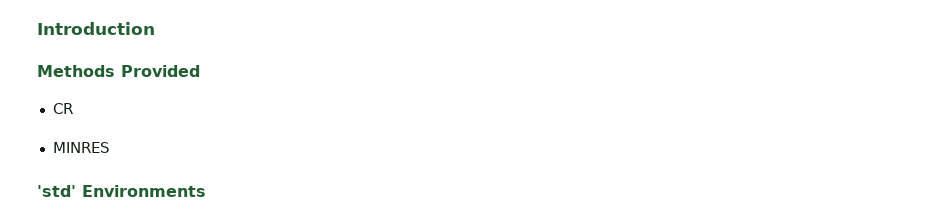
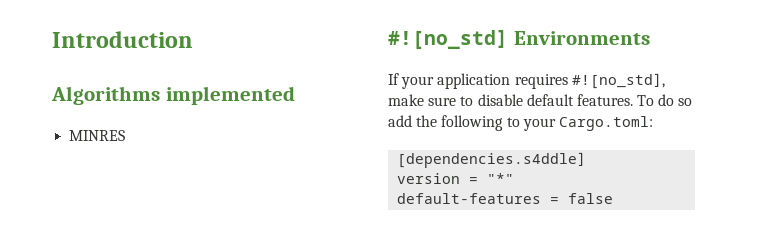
[37,65,200,77] [52,103,73,114] Methods Provided // CR -> [51,86,295,105] Algorithms implemented
[37,185,76,197] 'std' -> [388,30,508,49] #![no_std]
(206, 191) none -> [388,73,665,89] [388,94,693,106] [388,115,653,131] [397,152,587,168] [397,173,515,184] [397,193,614,204] // If your application requires #![no_std], make sure to disable default features. To do so add the following to your Cargo.toml: // [dependencies.s4ddle] // version = "*" // default-features = false

